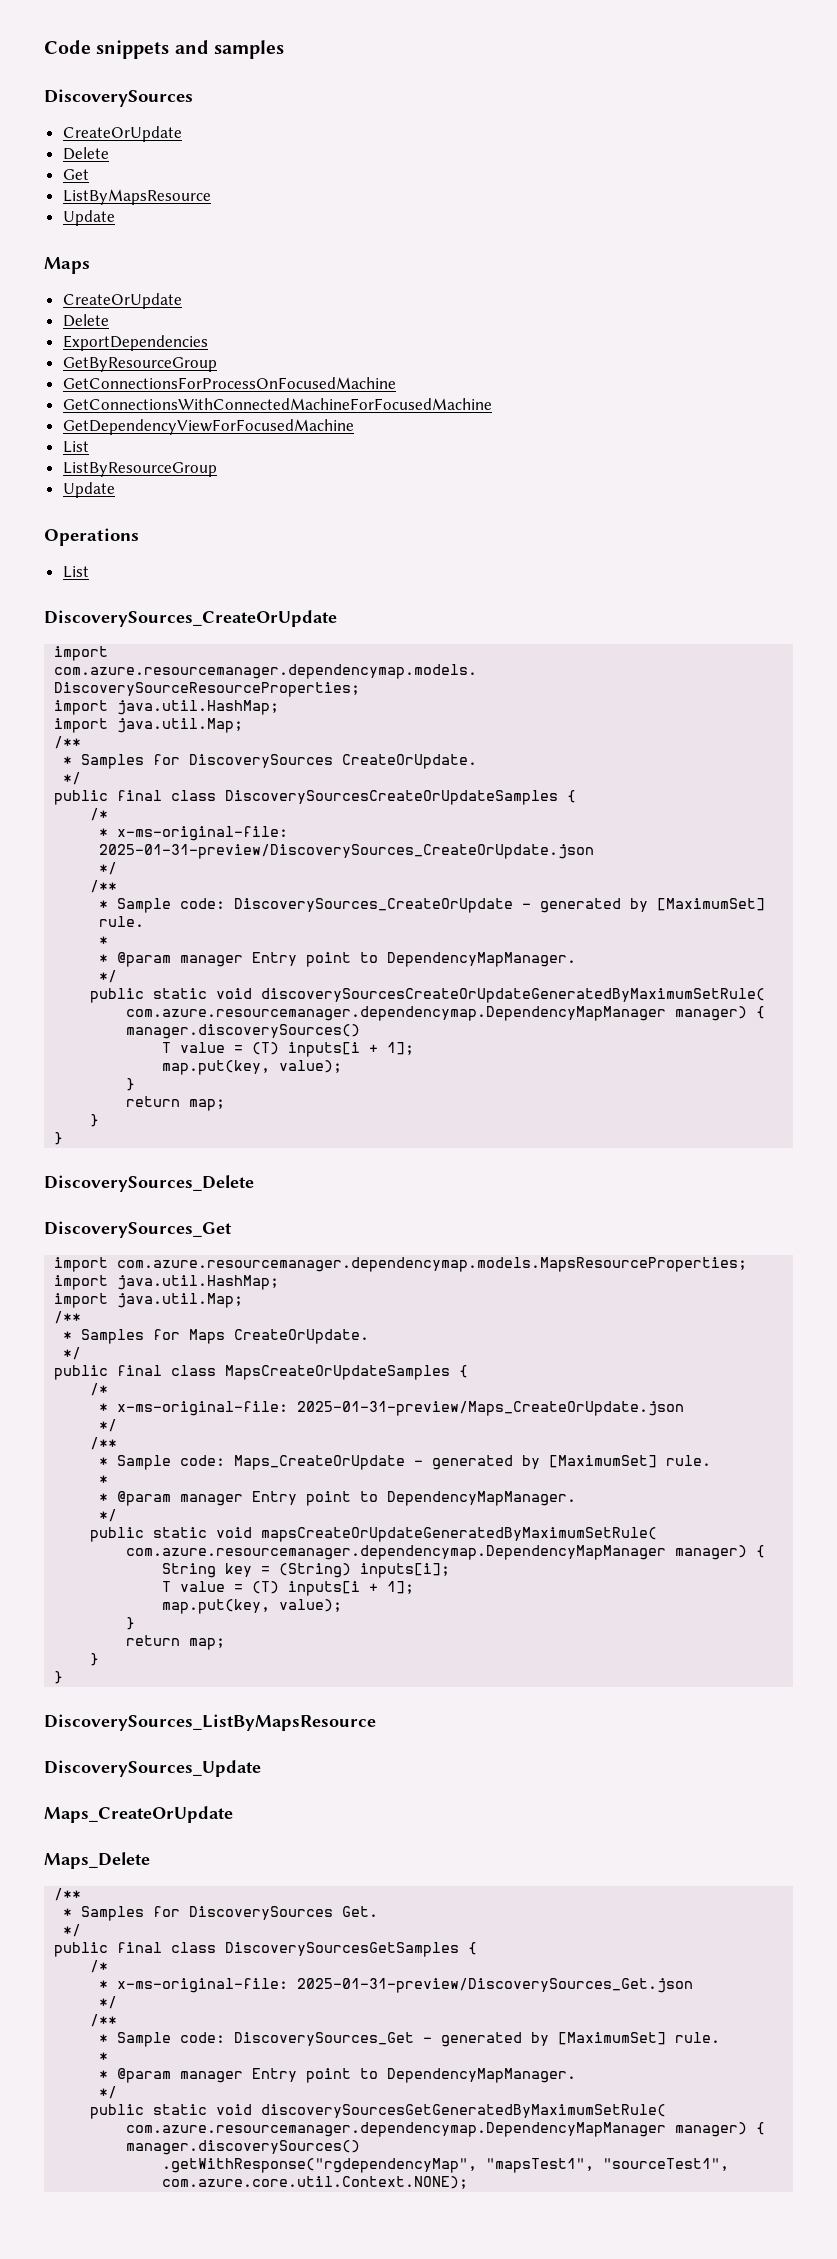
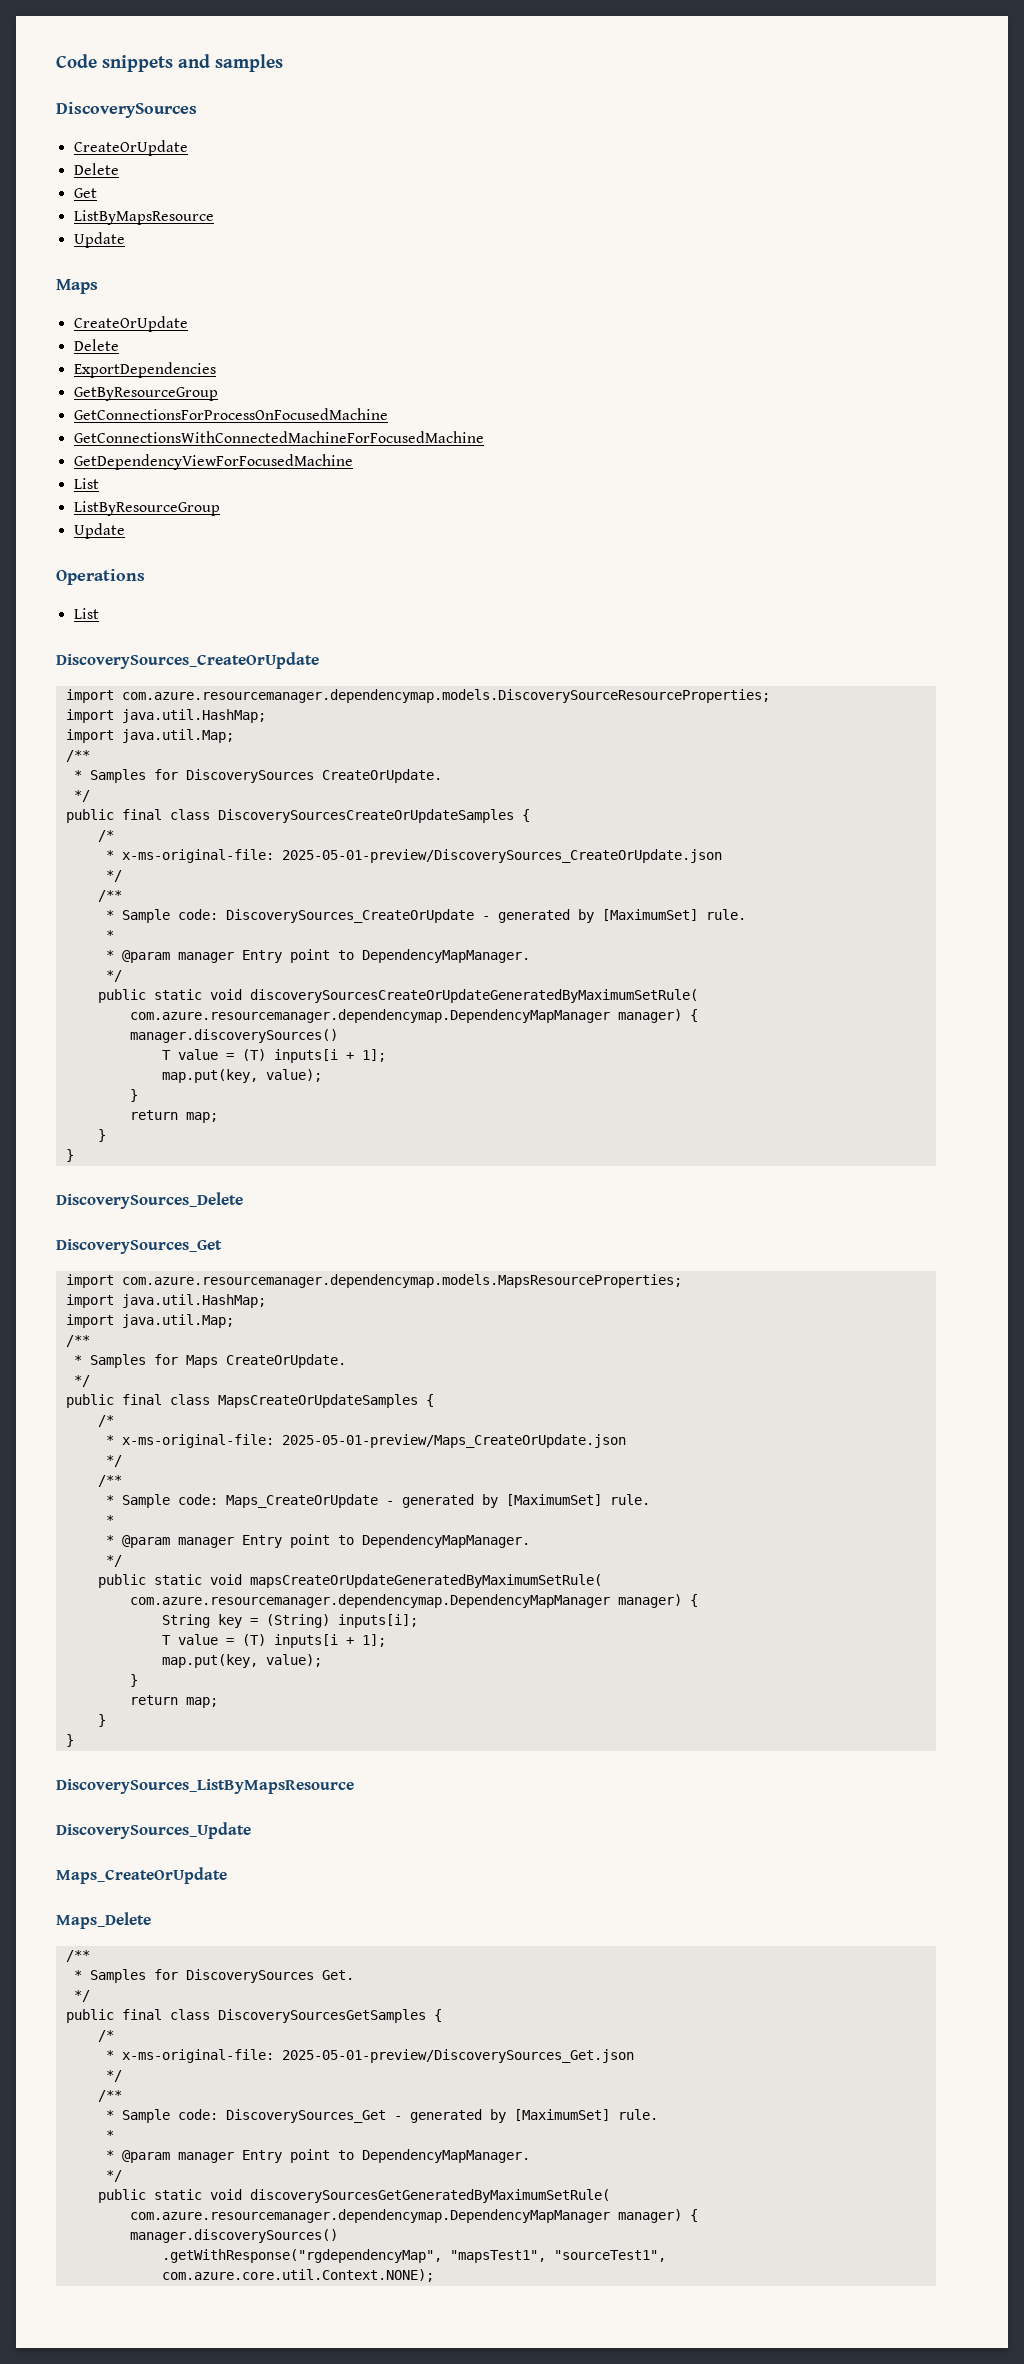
[99,844,595,859] 2025-01-31-preview/DiscoverySources_CreateOrUpdate.json -> [281,849,722,863] 2025-05-01-preview/DiscoverySources_CreateOrUpdate.json
[297,1401,685,1416] 2025-01-31-preview/Maps_CreateOrUpdate.json -> [281,1434,626,1448] 2025-05-01-preview/Maps_CreateOrUpdate.json
[297,1978,694,1993] 2025-01-31-preview/DiscoverySources_Get.json -> [281,2049,634,2063] 2025-05-01-preview/DiscoverySources_Get.json

